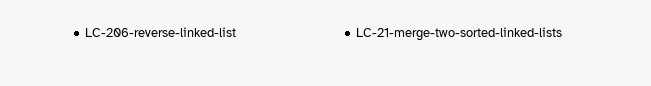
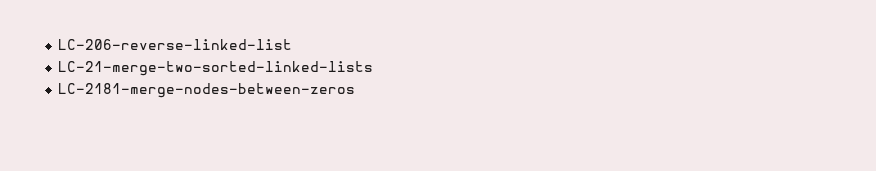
(563, 34) none -> [58,83,356,98] // LC-2181-merge-nodes-between-zeros

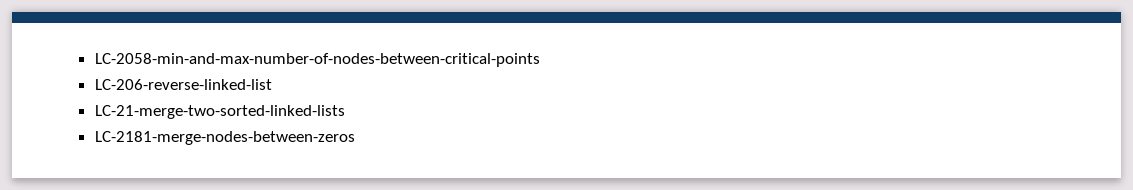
(58, 44) none -> [94,53,540,67] LC-2058-min-and-max-number-of-nodes-between-critical-points //

